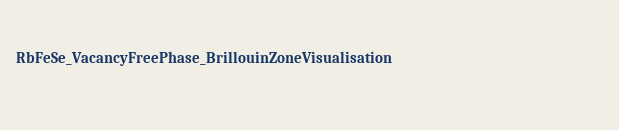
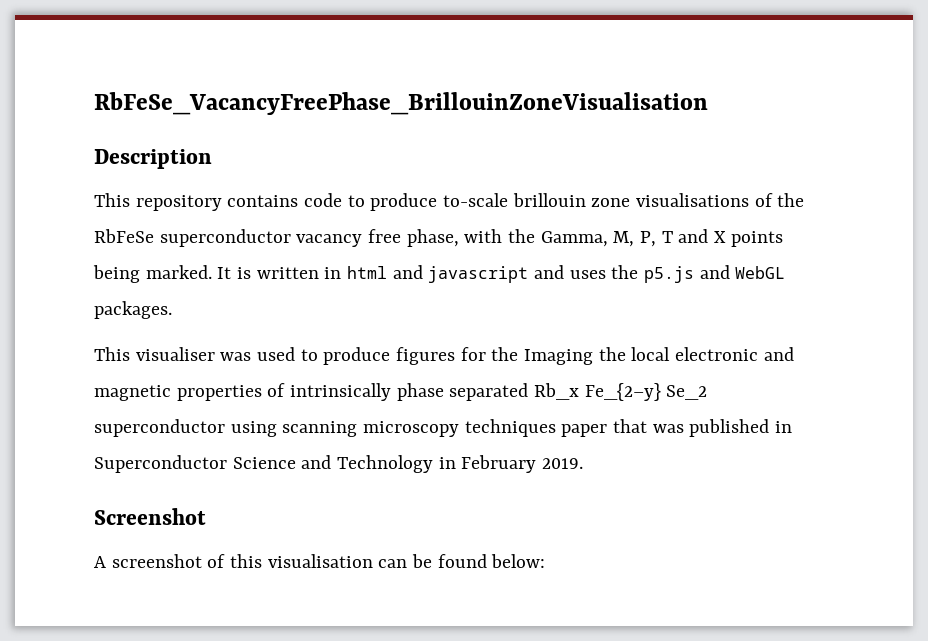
(392, 58) none -> [94,149,212,169] [94,193,805,211] [94,229,783,247] [93,265,786,283] [94,301,172,319] [94,347,794,365] [94,383,708,401] [94,419,793,437] [94,455,584,473] [94,508,206,525] [94,554,546,568] // Description // This repository contains code to produce to-scale brillouin zone visualisations of the RbFeSe superconductor vacancy free phase, with the Gamma, M, P, T and X points being marked. It is written in html and javascript and uses the p5.js and WebGL packages. // This visualiser was used to produce figures for the Imaging the local electronic and magnetic properties of intrinsically phase separated Rb_x Fe_{2–y} Se_2 superconductor using scanning microscopy techniques paper that was published in Superconductor Science and Technology in February 2019. // Screenshot // A screenshot of this visualisation can be found below:

